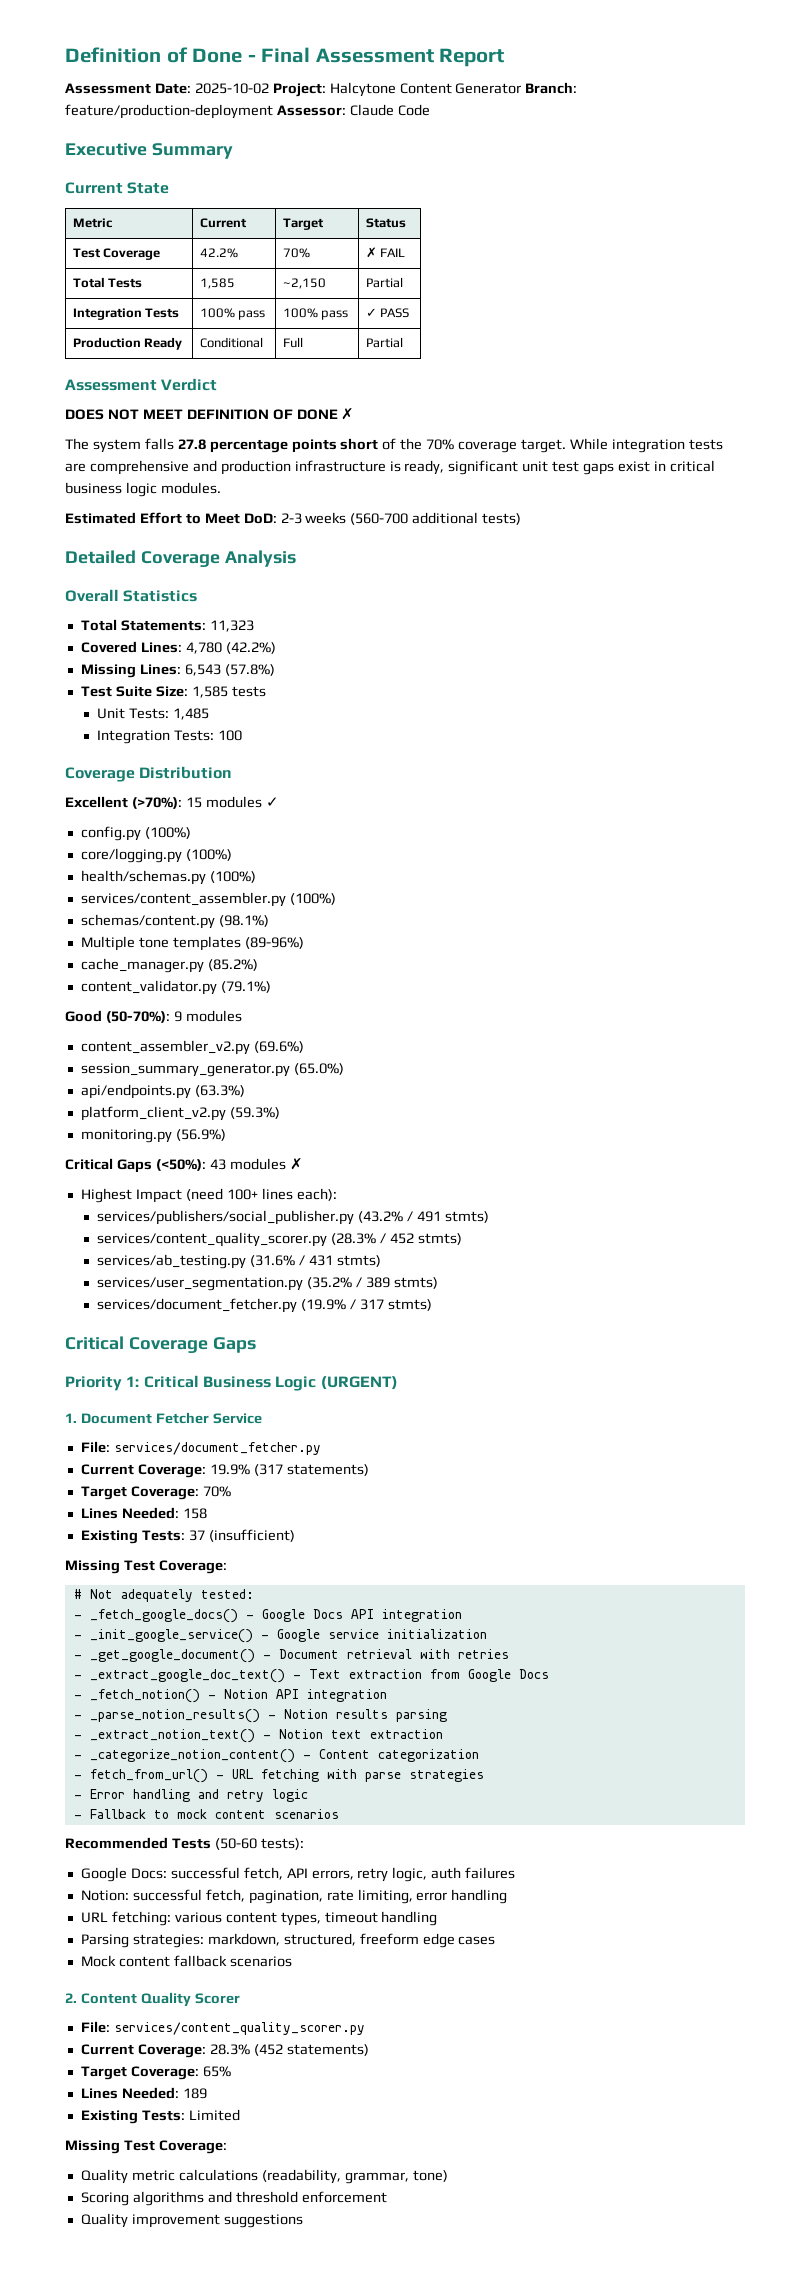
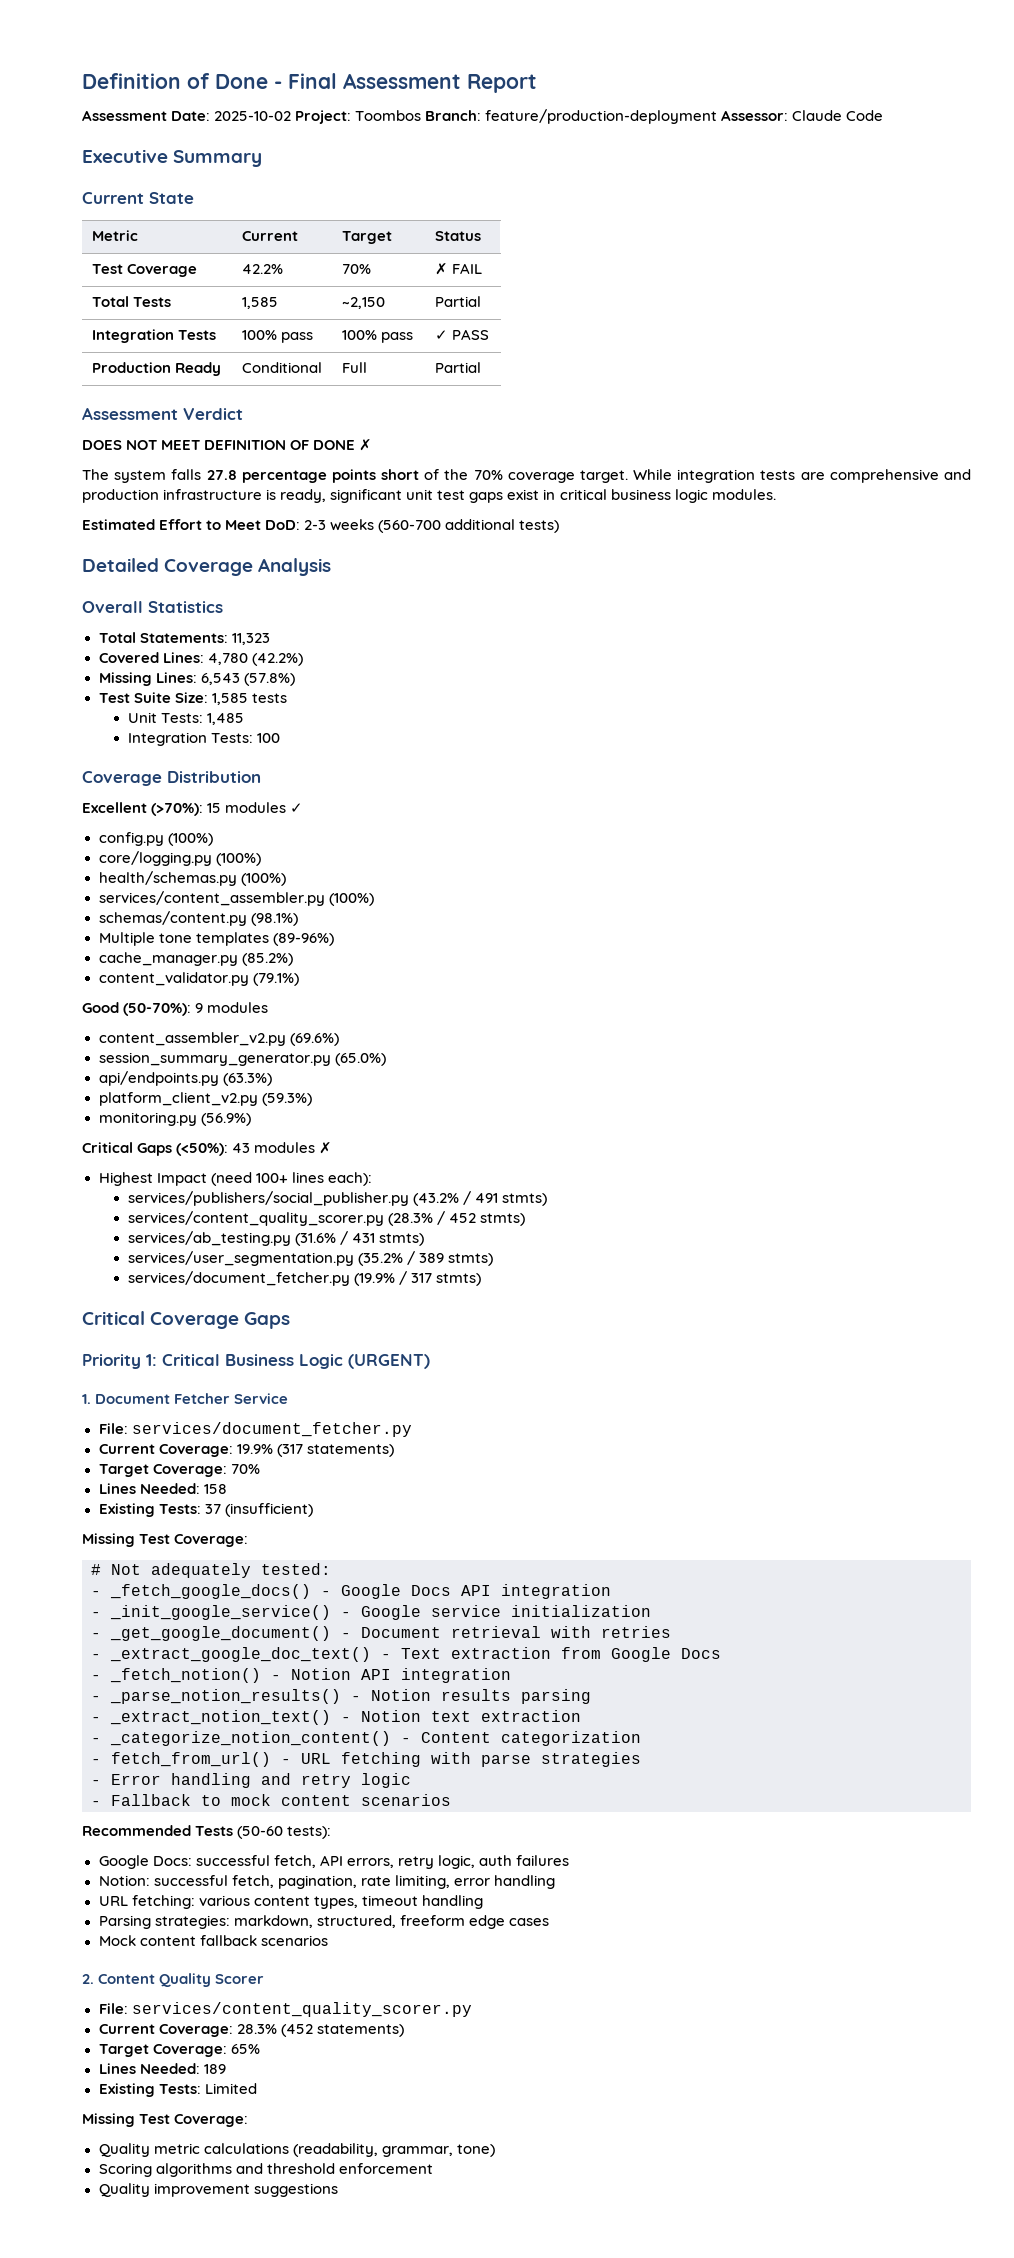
[329,82,522,97] Halcytone Content Generator -> [355,110,422,121] Toombos

